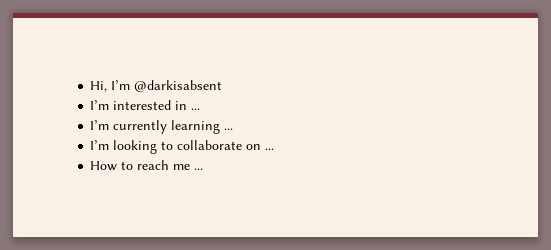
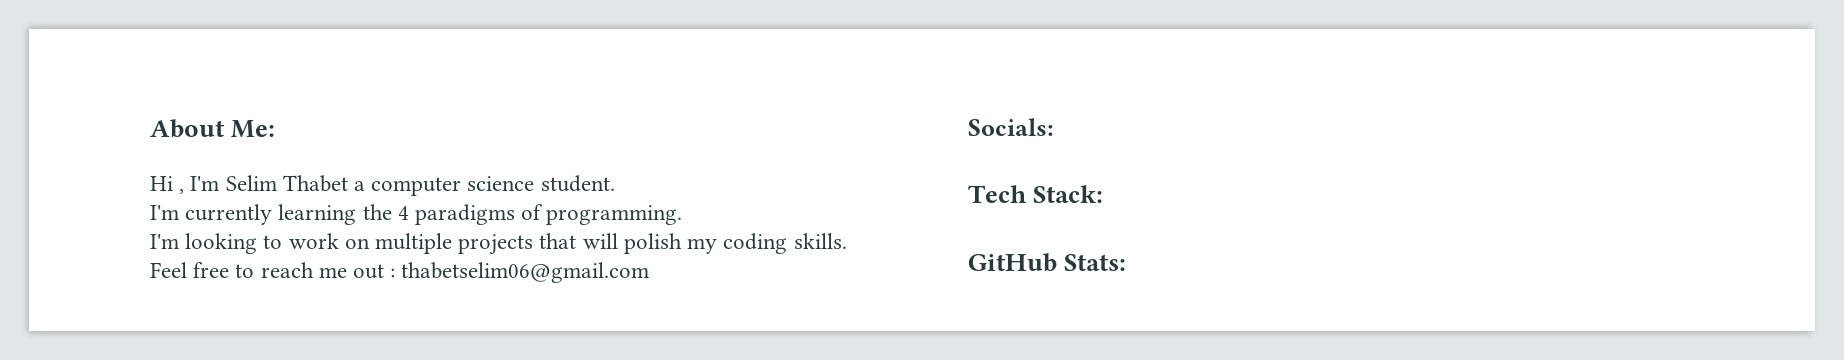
[90,80,223,92] [90,100,201,110] [90,120,234,134] [90,140,275,154] [90,160,204,171] Hi, I’m @darkisabsent // I’m interested in ... // I’m currently learning ... // I’m looking to collaborate on ... // How to reach me ... -> [150,119,276,138] [150,175,615,196] [150,204,683,225] [150,233,847,255] [150,262,650,283] [968,118,1054,136] [968,185,1104,203] [968,253,1127,272] About Me: // Hi , I'm Selim Thabet a computer science student. // I'm currently learning the 4 paradigms of programming. // I'm looking to work on multiple projects that will polish my coding skills. // Feel free to reach me out : thabetselim06@gmail.com // Socials: // Tech Stack: // GitHub Stats:

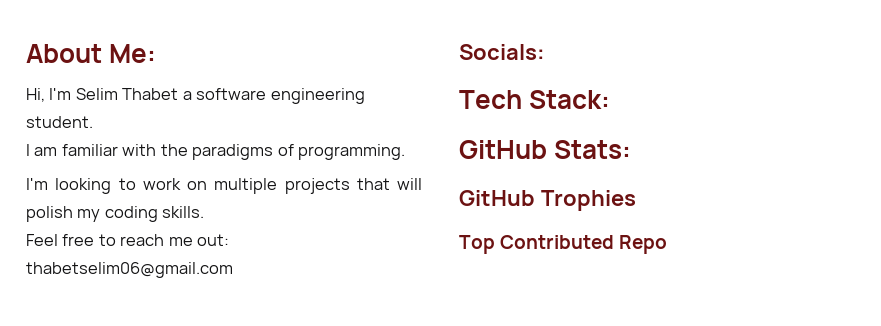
[150,176,185,194] Hi , -> [26,88,45,102] Hi,
[371,176,535,196] computer science -> [196,88,365,104] software engineering
[150,204,409,225] I'm currently learning the 4 -> [26,144,188,156] I am familiar with the
[353,264,396,279] out : -> [197,234,230,246] out:
(1127, 262) none -> [459,190,636,211] [459,235,668,254] // GitHub Trophies // Top Contributed Repo

